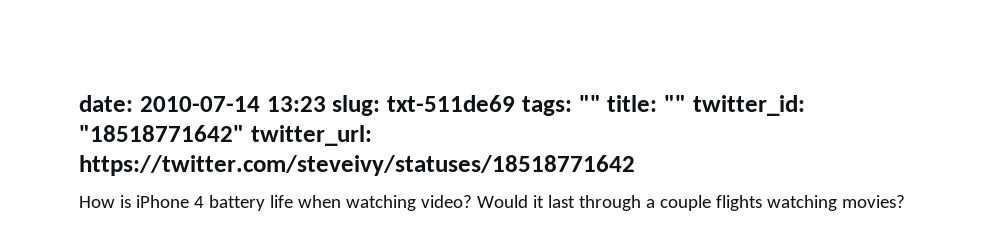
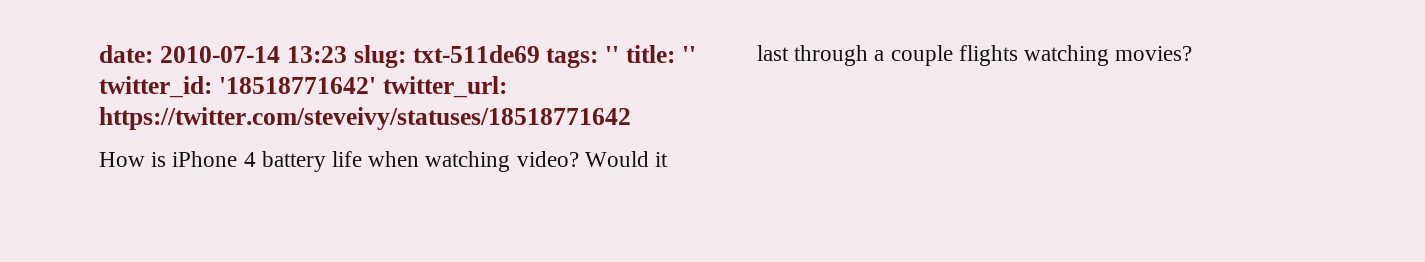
[578,95,805,116] [79,125,244,142] "" title: "" twitter_id: "18518771642" -> [605,45,697,63] [99,76,376,98] '' title: '' twitter_id: '18518771642'

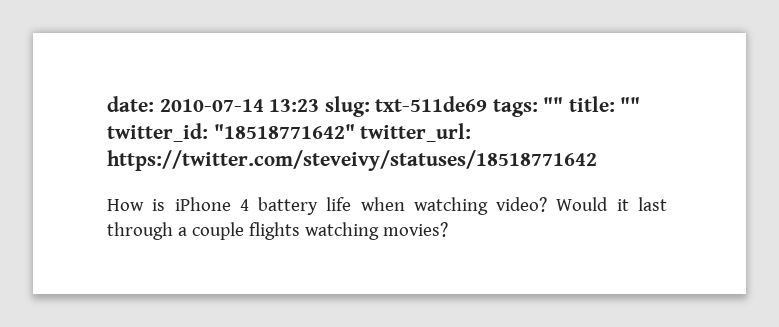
[605,45,697,63] [99,76,376,98] '' title: '' twitter_id: '18518771642' -> [543,96,641,112] [107,123,355,142] "" title: "" twitter_id: "18518771642"

